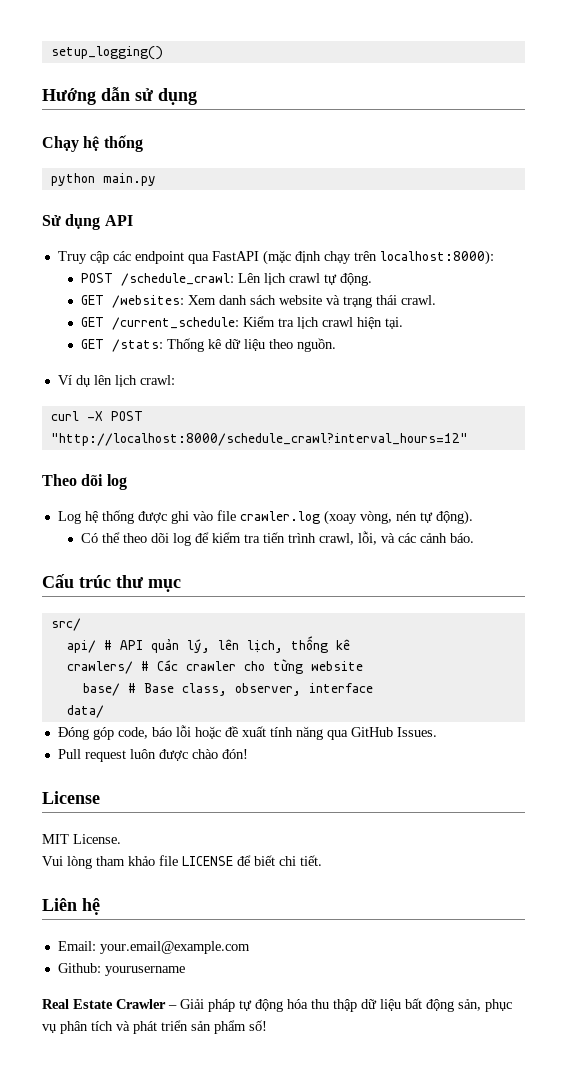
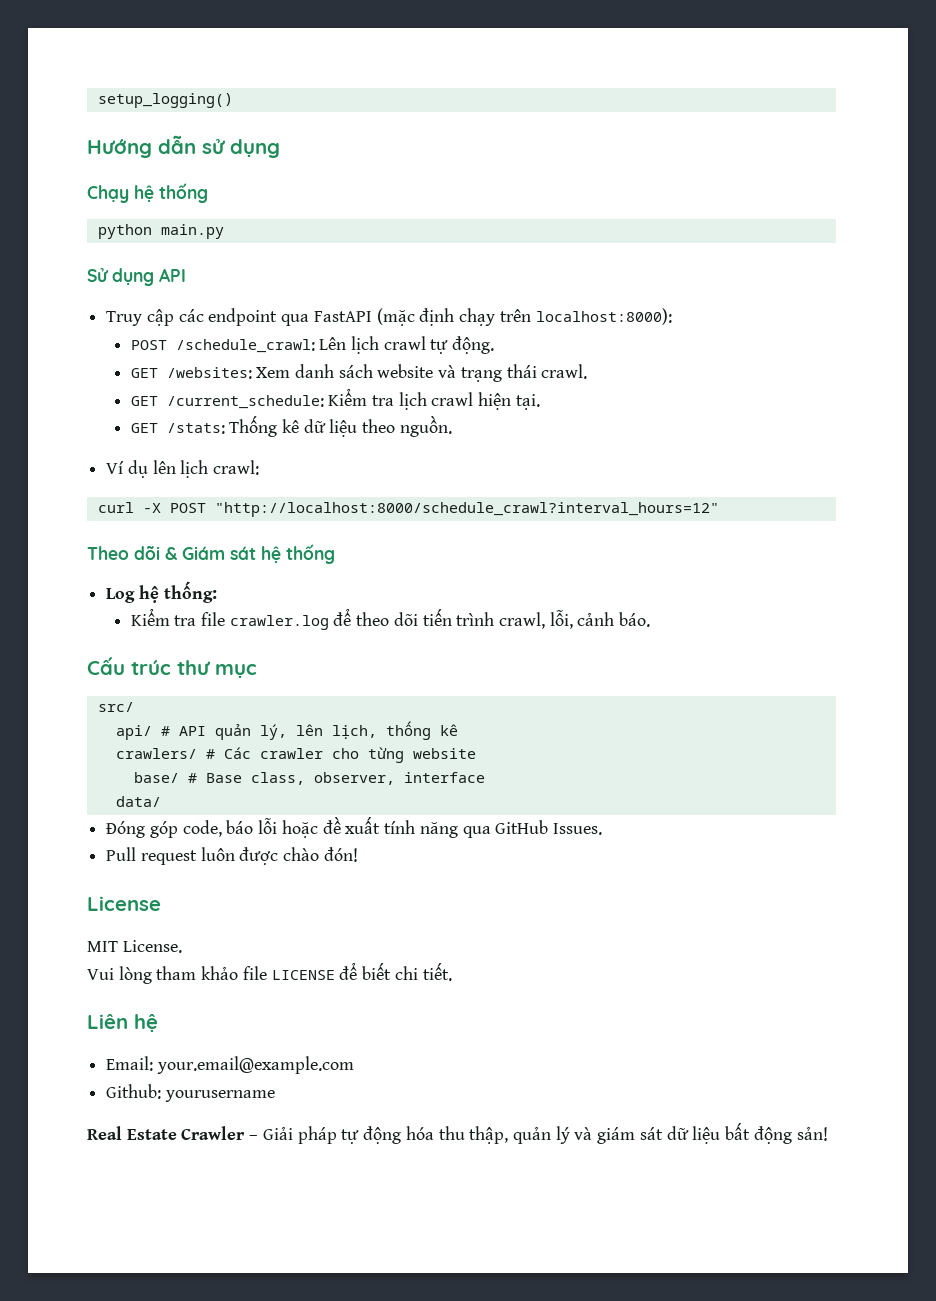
[106,474,127,490] [57,510,473,525] [80,532,260,546] log // Log hệ thống được ghi vào file crawler.log (xoay vòng, nén tự động). // Có thể theo dõi log để kiểm tra -> [165,544,335,564] [106,581,217,603] [130,608,418,630] & Giám sát hệ thống // Log hệ thống: // Kiểm tra file crawler.log để theo dõi
[380,533,416,543] và các -> (573, 619) none
[333,998,512,1012] [42,1020,267,1034] thập dữ liệu bất động sản, phục vụ phân tích và phát triển sản phẩm số! -> [469,1122,828,1144] thập, quản lý và giám sát dữ liệu bất động sản!

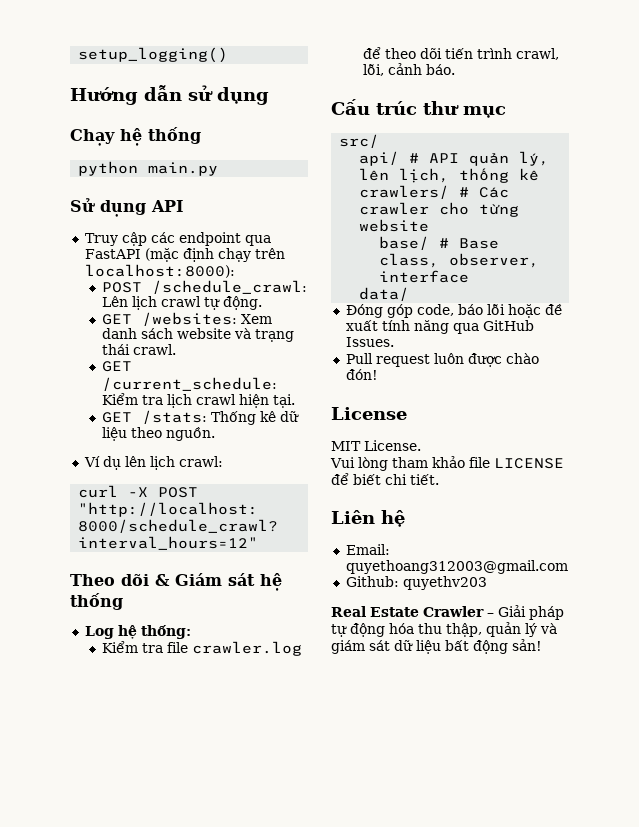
[156,1056,354,1074] your.email@example.com -> [345,560,568,574] quyethoang312003@gmail.com
[164,1090,275,1102] yourusername -> [402,576,487,590] quyethv203

